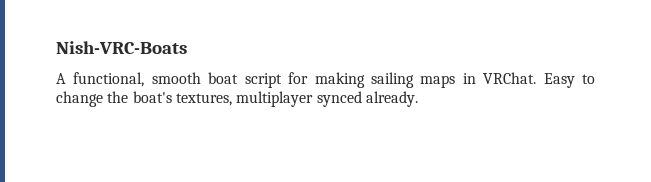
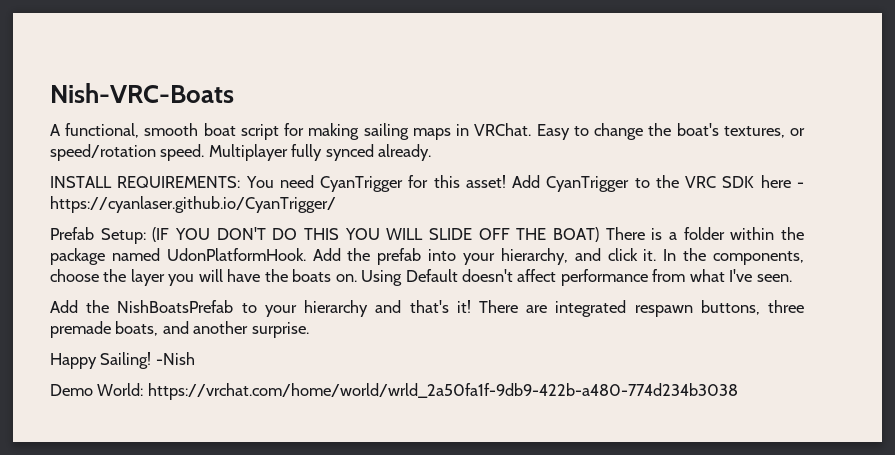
[236,91,418,107] multiplayer synced already. -> [790,128,806,136] [50,144,432,161] [50,175,805,192] [50,196,336,213] [50,227,804,244] [50,248,804,265] [50,269,792,286] [50,300,804,317] [50,321,309,338] [50,352,195,369] [50,383,738,400] or speed/rotation speed. Multiplayer fully synced already. // INSTALL REQUIREMENTS: You need CyanTrigger for this asset! Add CyanTrigger to the VRC SDK here - https://cyanlaser.github.io/CyanTrigger/ // Prefab Setup: (IF YOU DON'T DO THIS YOU WILL SLIDE OFF THE BOAT) There is a folder within the package named UdonPlatformHook. Add the prefab into your hierarchy, and click it. In the components, choose the layer you will have the boats on. Using Default doesn't affect performance from what I've seen. // Add the NishBoatsPrefab to your hierarchy and that's it! There are integrated respawn buttons, three premade boats, and another surprise. // Happy Sailing! -Nish // Demo World: https://vrchat.com/home/world/wrld_2a50fa1f-9db9-422b-a480-774d234b3038

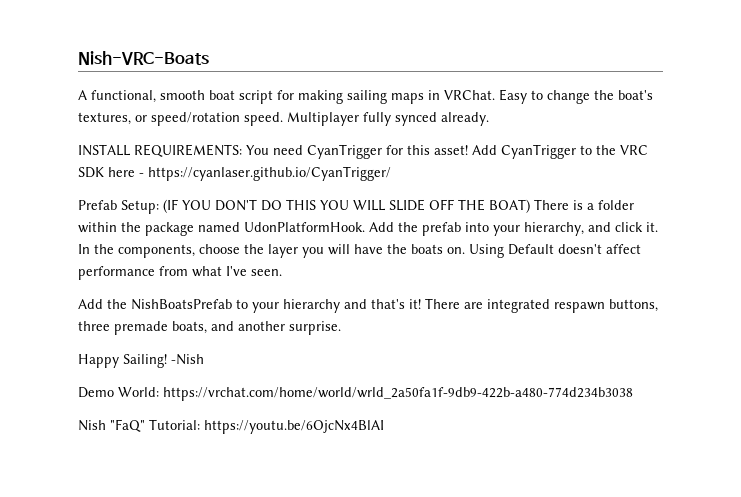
(738, 391) none -> [78,419,384,434] // Nish "FaQ" Tutorial: https://youtu.be/6OjcNx4BlAI

